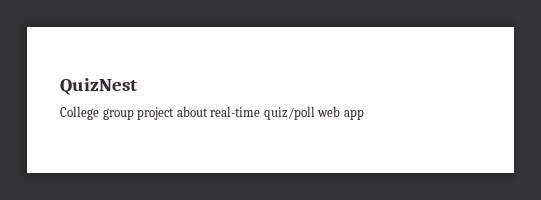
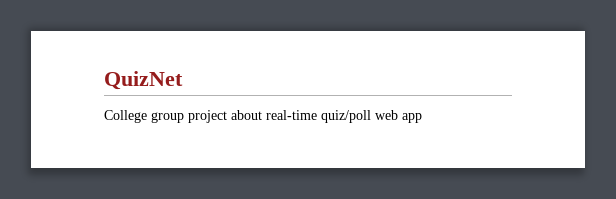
[60,78,137,95] QuizNest -> [104,71,183,90] QuizNet

